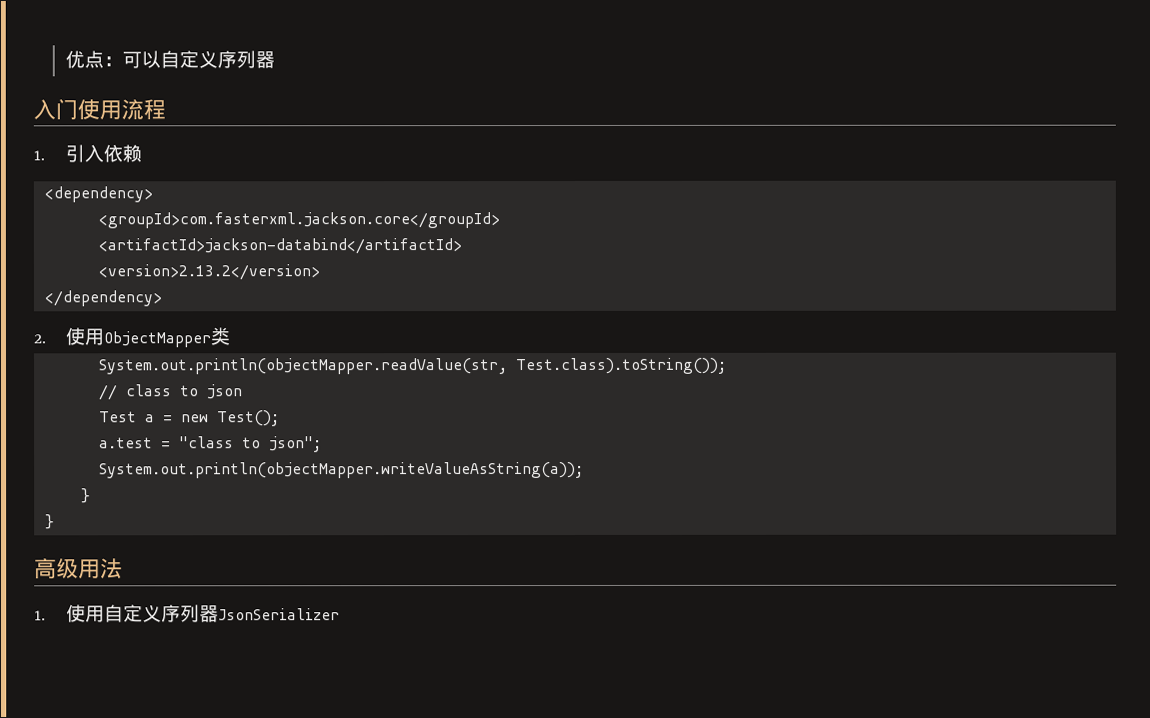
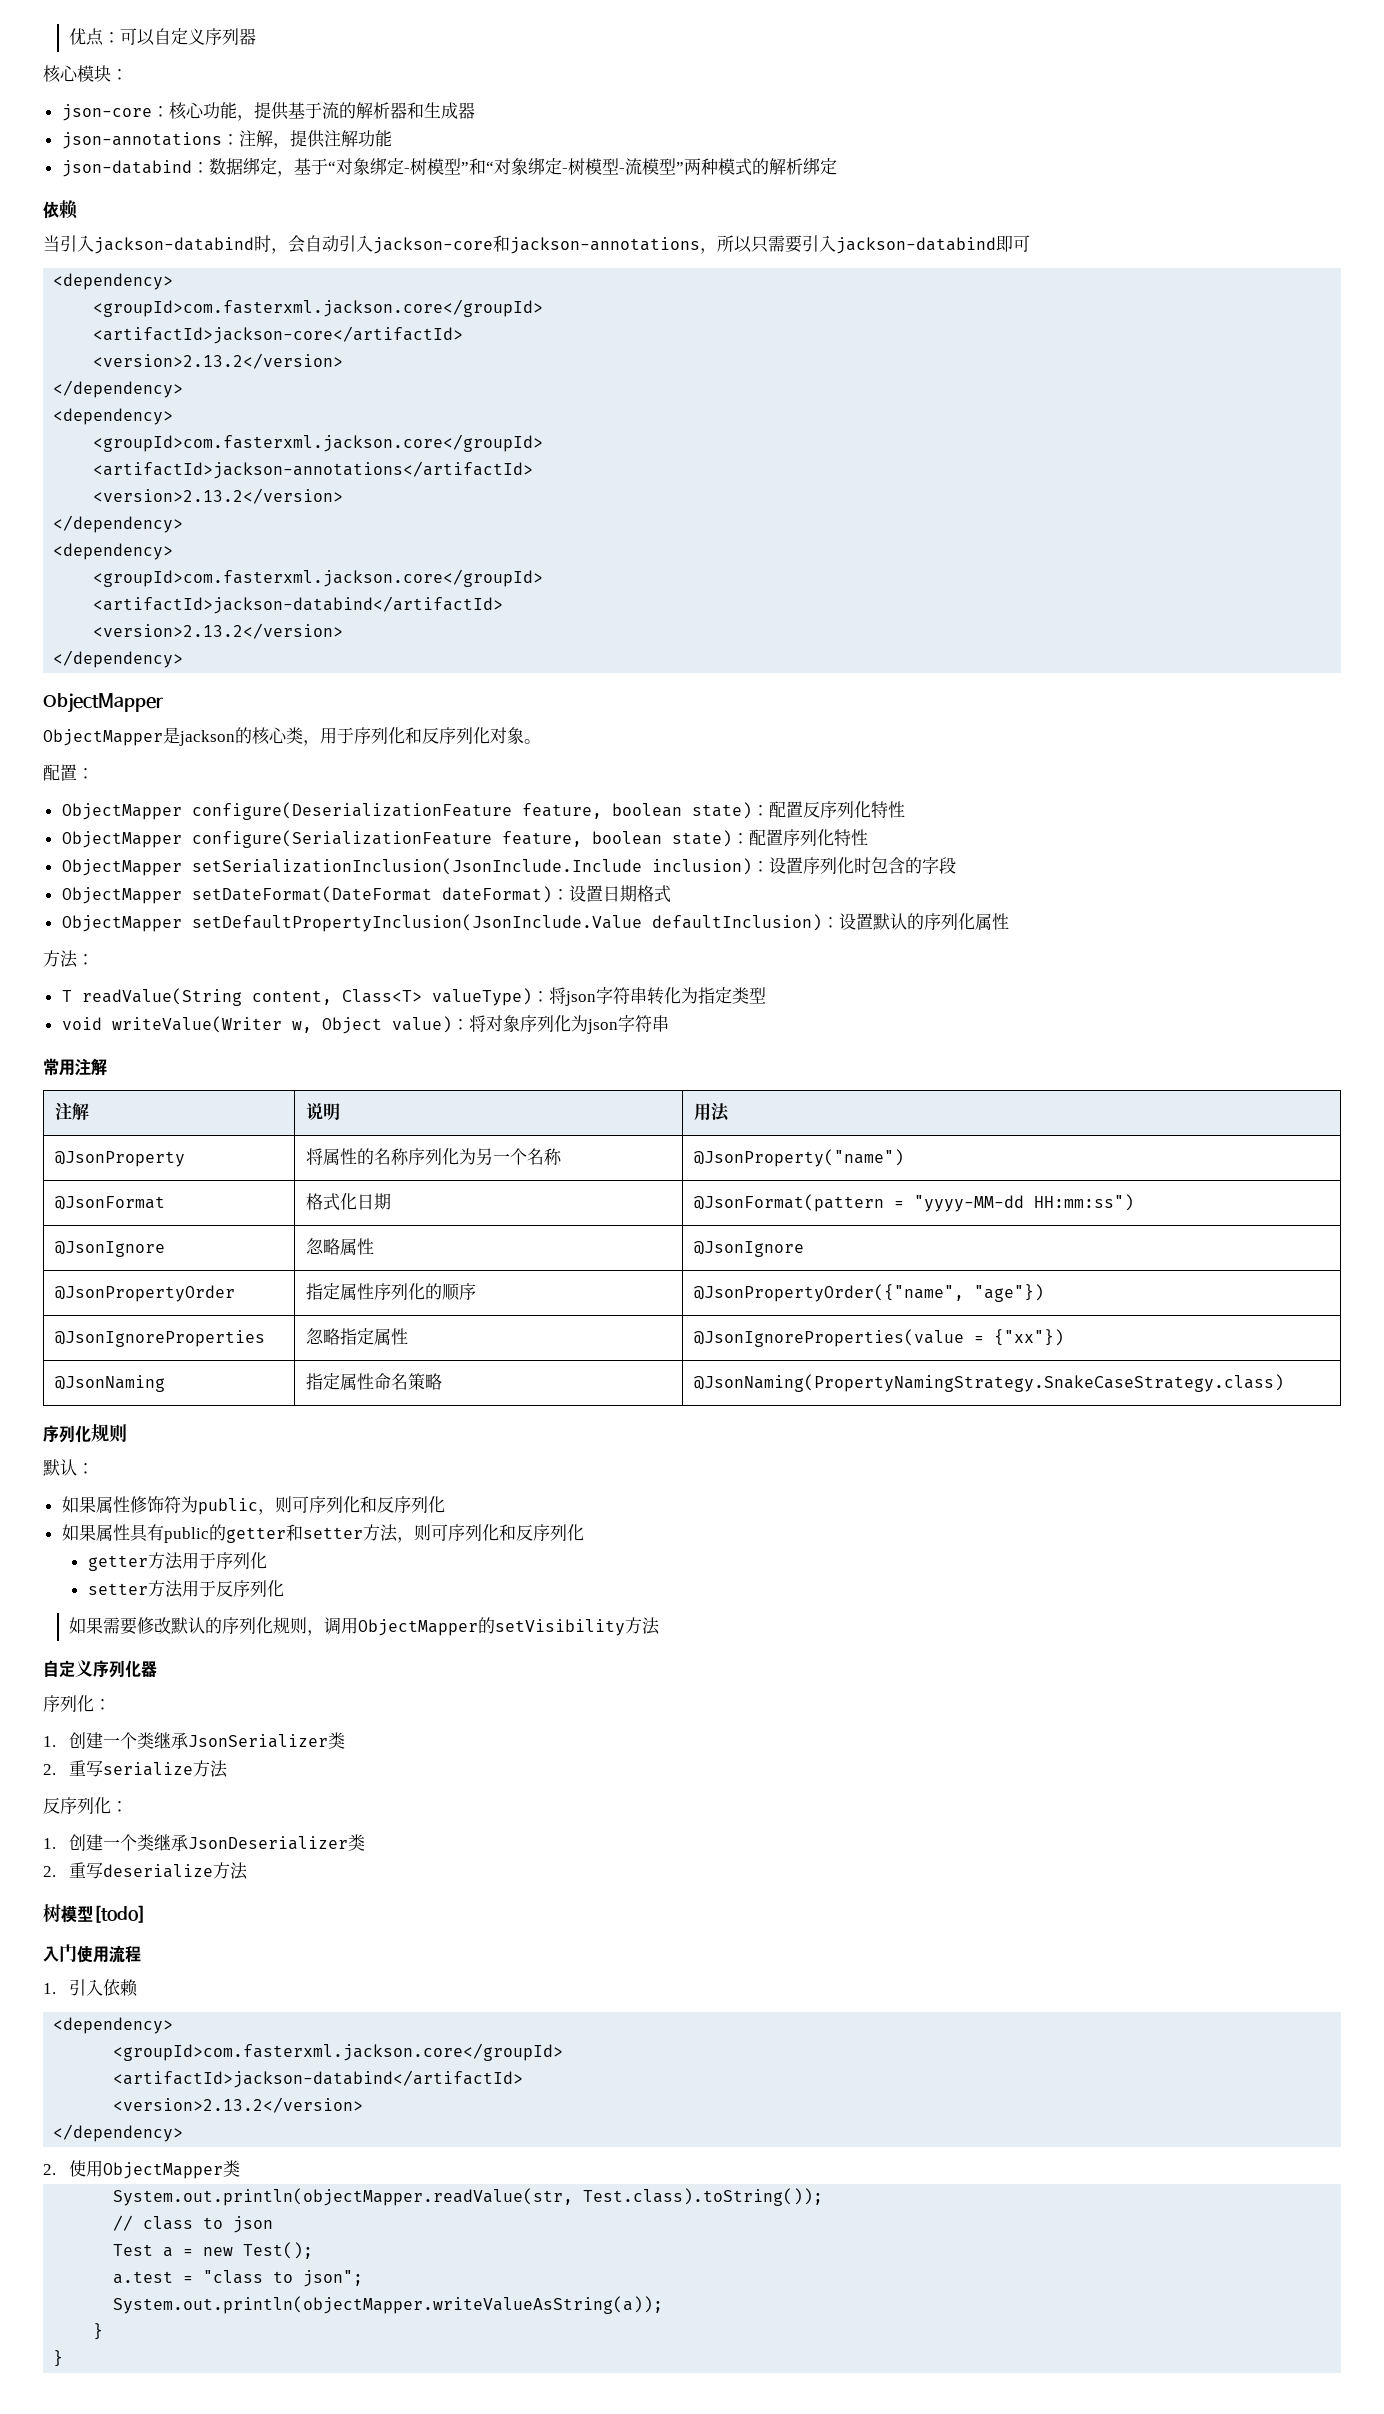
(275, 60) none -> [43,65,128,83] [61,102,475,121] [61,130,392,149] [61,157,837,177] [43,200,78,219] [43,235,1030,254] [53,273,174,290] [93,299,544,317] [93,326,464,344] [93,353,344,369] [53,380,184,398] [53,408,174,425] [93,434,544,452] [93,461,534,479] [93,488,344,504] [53,515,184,533] [53,543,174,560] [93,569,544,587] [93,596,504,614] [93,623,344,639] [53,650,184,668] [43,693,163,713] [43,727,541,746] [43,764,94,781] [61,801,905,820] [61,829,868,848] [61,857,956,876] [61,885,671,904] [61,913,1009,932] [43,950,94,968] [61,987,766,1006] [61,1015,669,1034] [43,1058,107,1076] [54,1102,89,1120] [305,1103,340,1120] [693,1103,730,1122] [54,1151,185,1167] [305,1148,562,1165] [693,1149,904,1167] [54,1196,165,1210] [305,1193,391,1211] [693,1194,1134,1212] [54,1241,165,1257] [305,1238,374,1255] [693,1241,804,1257] [54,1285,235,1302] [305,1283,476,1301] [693,1284,1044,1302] [54,1330,265,1347] [305,1328,408,1345] [693,1329,1064,1347] [54,1375,165,1392] [305,1373,442,1390] [693,1374,1284,1392] [43,1424,127,1443] [43,1459,94,1476] [61,1496,445,1515] [61,1524,584,1543] [87,1552,267,1571] [87,1580,284,1598] [68,1617,660,1636] [43,1660,157,1678] [43,1695,111,1712] [43,1732,345,1749] [43,1760,228,1778] [43,1797,128,1814] [43,1834,365,1851] [43,1862,248,1880] [43,1904,146,1923] // 核心模块： // json-core：核心功能，提供基于流的解析器和生成器 // json-annotations：注解，提供注解功能 // json-databind：数据绑定，基于“对象绑定-树模型”和“对象绑定-树模型-流模型”两种模式的解析绑定 // 依赖 // 当引入jackson-databind时，会自动引入jackson-core和jackson-annotations，所以只需要引入jackson-databind即可 // <dependency> // <groupId>com.fasterxml.jackson.core</groupId> // <artifactId>jackson-core</artifactId> // <version>2.13.2</version> // </dependency> // <dependency> // <groupId>com.fasterxml.jackson.core</groupId> // <artifactId>jackson-annotations</artifactId> // <version>2.13.2</version> // </dependency> // <dependency> // <groupId>com.fasterxml.jackson.core</groupId> // <artifactId>jackson-databind</artifactId> // <version>2.13.2</version> // </dependency> // ObjectMapper // ObjectMapper是jackson的核心类，用于序列化和反序列化对象。 // 配置： // ObjectMapper configure(DeserializationFeature feature, boolean state)：配置反序列化特性 // ObjectMapper configure(SerializationFeature feature, boolean state)：配置序列化特性 // ObjectMapper setSerializationInclusion(JsonInclude.Include inclusion)：设置序列化时包含的字段 // ObjectMapper setDateFormat(DateFormat dateFormat)：设置日期格式 // ObjectMapper setDefaultPropertyInclusion(JsonInclude.Value defaultInclusion)：设置默认的序列化属性 // 方法： // T readValue(String content, Class<T> valueType)：将json字符串转化为指定类型 // void writeValue(Writer w, Object value)：将对象序列化为json字符串 // 常用注解 // 注解 | 说明 | 用法 // @JsonProperty | 将属性的名称序列化为另一个名称 | @JsonProperty("name") // @JsonFormat | 格式化日期 | @JsonFormat(pattern = "yyyy-MM-dd HH:mm:ss") // @JsonIgnore | 忽略属性 | @JsonIgnore // @JsonPropertyOrder | 指定属性序列化的顺序 | @JsonPropertyOrder({"name", "age"}) // @JsonIgnoreProperties | 忽略指定属性 | @JsonIgnoreProperties(value = {"xx"}) // @JsonNaming | 指定属性命名策略 | @JsonNaming(PropertyNamingStrategy.SnakeCaseStrategy.class) // 序列化规则 // 默认： // 如果属性修饰符为public，则可序列化和反序列化 // 如果属性具有public的getter和setter方法，则可序列化和反序列化 // getter方法用于序列化 // setter方法用于反序列化 // 如果需要修改默认的序列化规则，调用ObjectMapper的setVisibility方法 // 自定义序列化器 // 序列化： // 1.创建一个类继承JsonSerializer类 // 2.重写serialize方法 // 反序列化： // 1.创建一个类继承JsonDeserializer类 // 2.重写deserialize方法 // 树模型[todo]
[34,558,123,580] [34,604,340,623] // 高级用法 // 1.使用自定义序列器JsonSerializer -> (64, 2358) none

